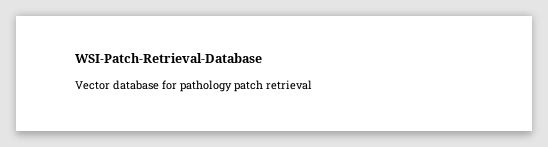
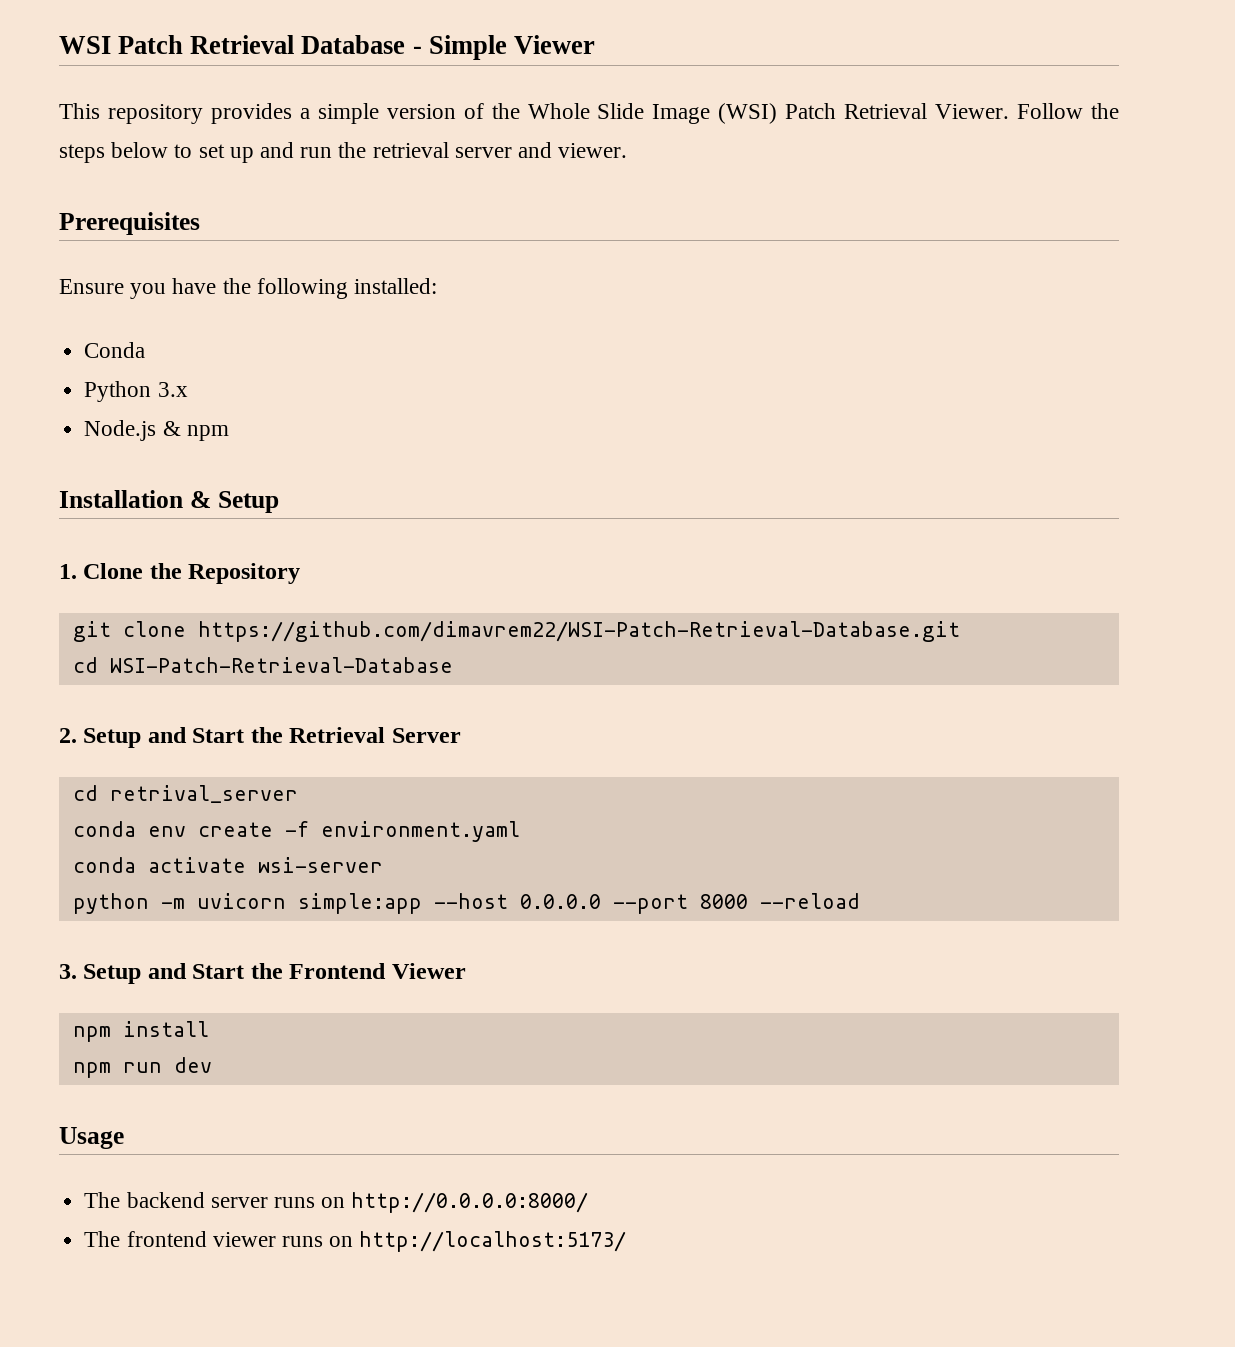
[75,53,262,63] [75,80,312,92] WSI-Patch-Retrieval-Database // Vector database for pathology patch retrieval -> [59,35,595,60] [59,103,1119,124] [59,142,628,163] [59,212,200,235] [59,278,438,299] [84,342,146,358] [84,381,188,402] [84,420,229,441] [59,490,279,513] [59,563,301,584] [72,621,960,642] [72,657,453,673] [59,727,461,748] [72,785,298,803] [72,821,520,842] [72,857,383,873] [72,893,860,914] [59,963,466,984] [72,1021,209,1042] [72,1057,212,1078] [59,1127,124,1149] [84,1192,589,1213] [84,1231,627,1252] WSI Patch Retrieval Database - Simple Viewer // This repository provides a simple version of the Whole Slide Image (WSI) Patch Retrieval Viewer. Follow the steps below to set up and run the retrieval server and viewer. // Prerequisites // Ensure you have the following installed: // Conda // Python 3.x // Node.js & npm // Installation & Setup // 1. Clone the Repository // git clone https://github.com/dimavrem22/WSI-Patch-Retrieval-Database.git // cd WSI-Patch-Retrieval-Database // 2. Setup and Start the Retrieval Server // cd retrival_server // conda env create -f environment.yaml // conda activate wsi-server // python -m uvicorn simple:app --host 0.0.0.0 --port 8000 --reload // 3. Setup and Start the Frontend Viewer // npm install // npm run dev // Usage // The backend server runs on http://0.0.0.0:8000/ // The frontend viewer runs on http://localhost:5173/

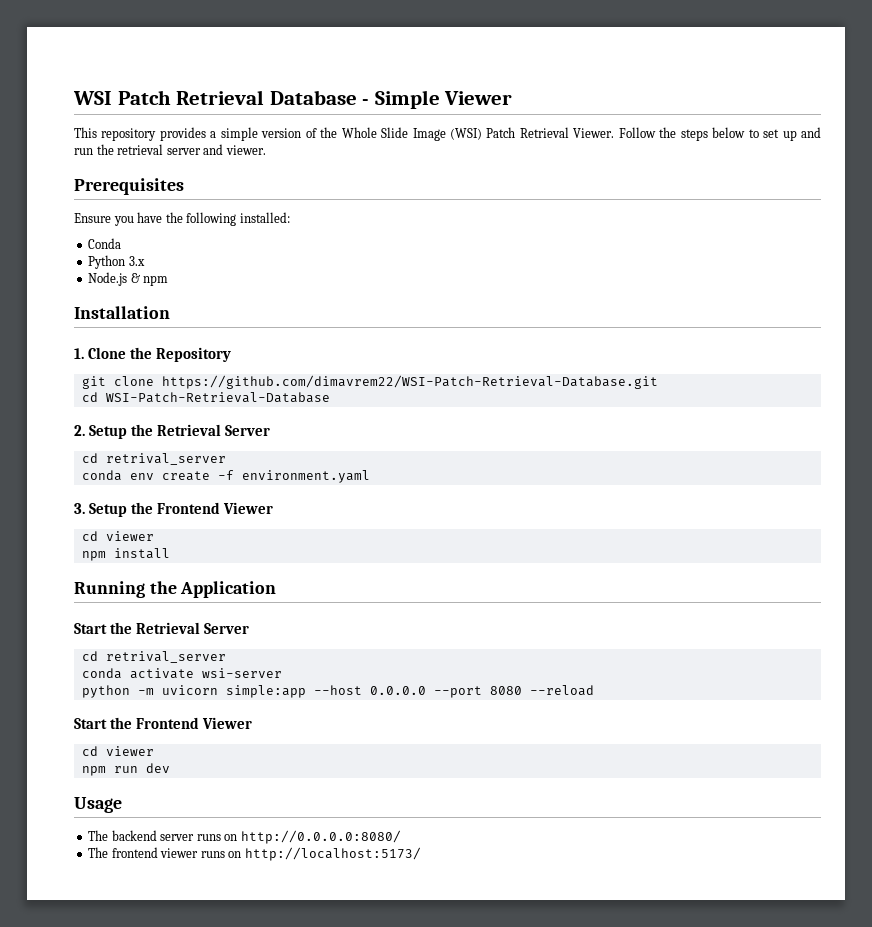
[189,491,279,513] & Setup -> (170, 312) none
[147,727,245,743] and Start -> (128, 432) none
(520, 831) none -> [74,502,274,517] [81,531,154,541] [81,548,170,561] [74,581,277,598] [74,622,250,634] [81,651,226,663] // 3. Setup the Frontend Viewer // cd viewer // npm install // Running the Application // Start the Retrieval Server // cd retrival_server
[699,894,748,909] 8000 -> [489,686,522,695] 8080
[59,963,187,984] 3. Setup and -> (594, 690) none
[72,1021,209,1042] npm install -> [81,746,154,756] cd viewer
[351,1192,589,1213] http://0.0.0.0:8000/ -> [240,830,401,844] http://0.0.0.0:8080/

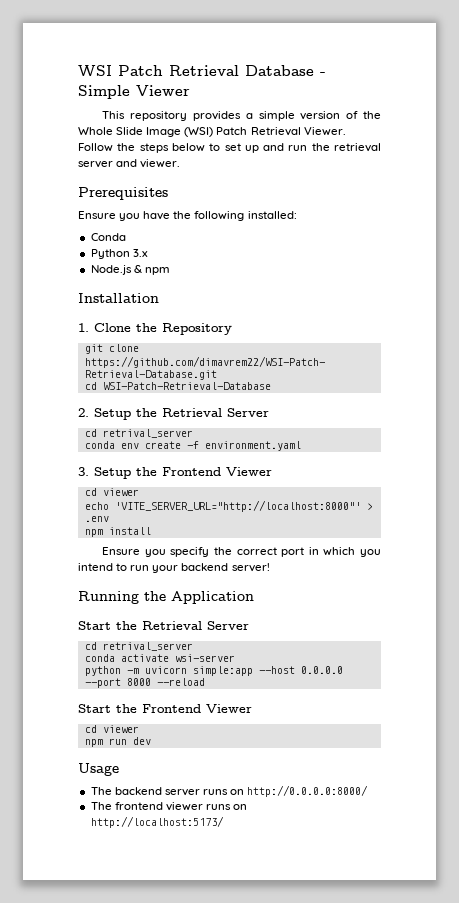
[81,548,170,561] npm install -> [84,500,373,512] [84,516,109,522] [84,527,151,537] [102,547,381,557] [78,563,270,573] echo 'VITE_SERVER_URL="http://localhost:8000"' > .env // npm install // Ensure you specify the correct port in which you intend to run your backend server!
[489,686,522,695] 8080 -> [126,678,151,686] 8000
[240,830,401,844] http://0.0.0.0:8080/ -> [247,785,369,797] http://0.0.0.0:8000/

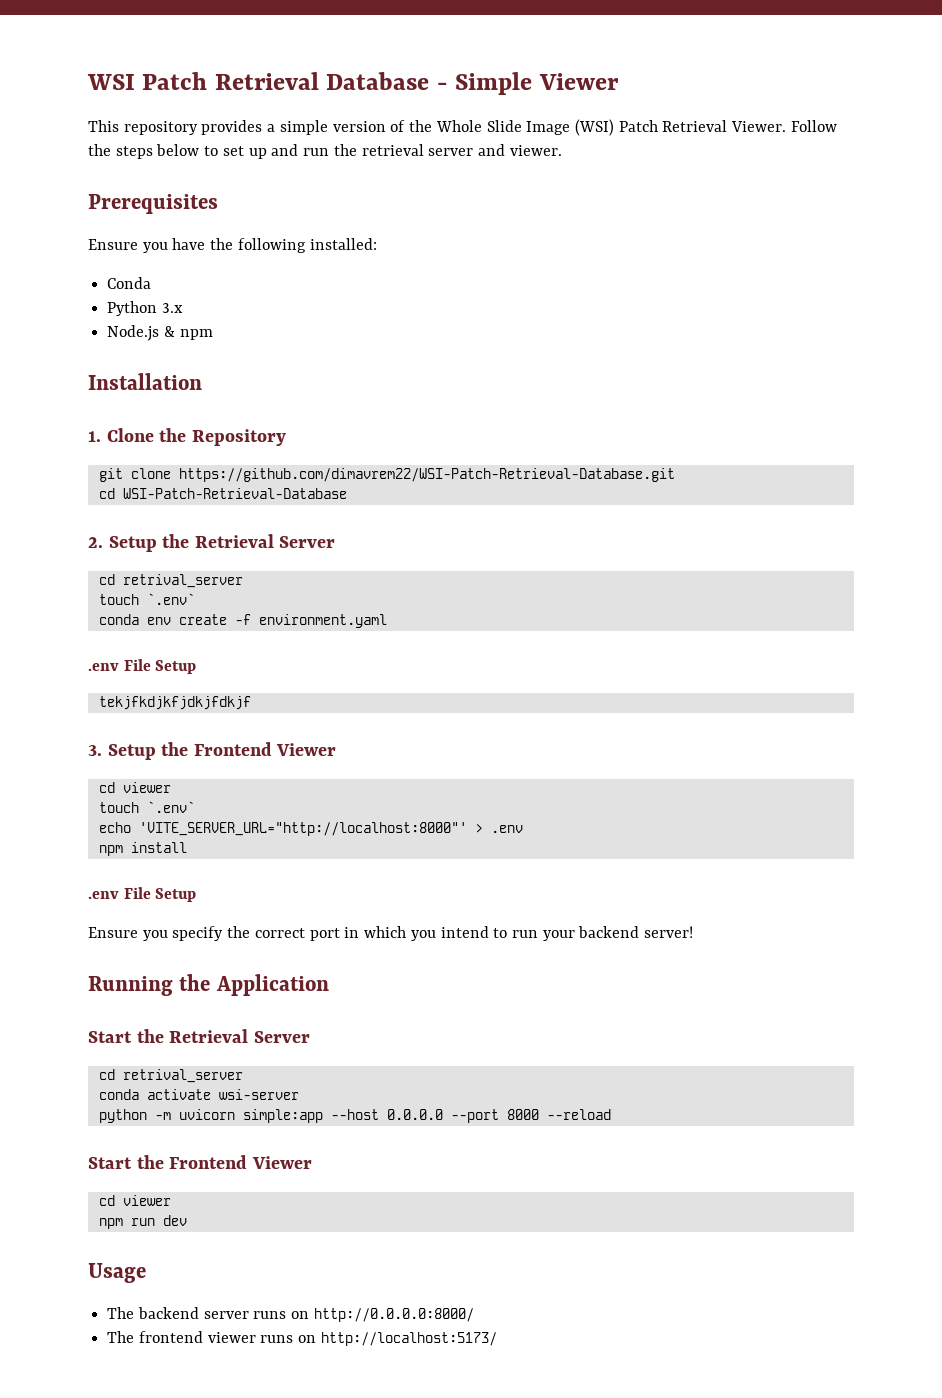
(193, 433) none -> [98,593,195,605] // touch `.env`
(301, 446) none -> [88,659,197,674] [98,696,251,710] // .env File Setup // tekjfkdjkfjdkjfdkjf
(139, 492) none -> [98,801,195,813] // touch `.env`
(151, 531) none -> [88,887,197,902] // .env File Setup

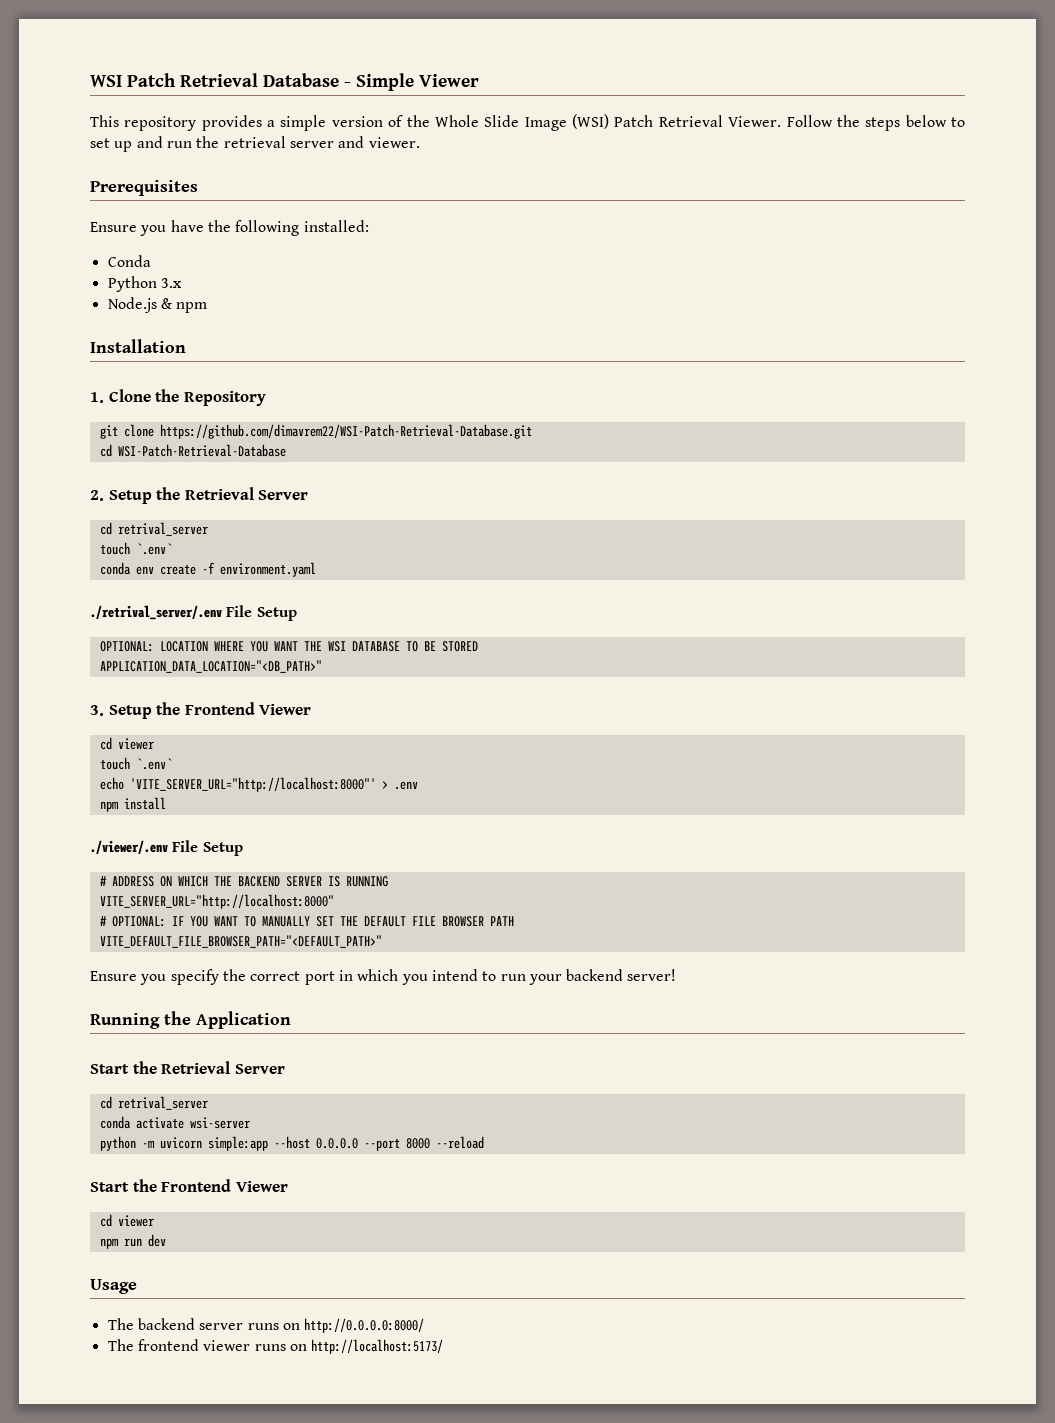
[88,659,197,674] [98,696,251,710] .env File Setup // tekjfkdjkfjdkjfdkjf -> [90,605,297,621] [99,641,478,652] [99,660,322,673] ./retrival_server/.env File Setup // OPTIONAL: LOCATION WHERE YOU WANT THE WSI DATABASE TO BE STORED // APPLICATION_DATA_LOCATION="<DB_PATH>"
[88,887,197,902] .env File Setup -> [90,840,243,856] [99,876,388,887] [99,894,334,909] [99,916,514,927] [99,935,382,948] ./viewer/.env File Setup // # ADDRESS ON WHICH THE BACKEND SERVER IS RUNNING // VITE_SERVER_URL="http://localhost:8000" // # OPTIONAL: IF YOU WANT TO MANUALLY SET THE DEFAULT FILE BROWSER PATH // VITE_DEFAULT_FILE_BROWSER_PATH="<DEFAULT_PATH>"

